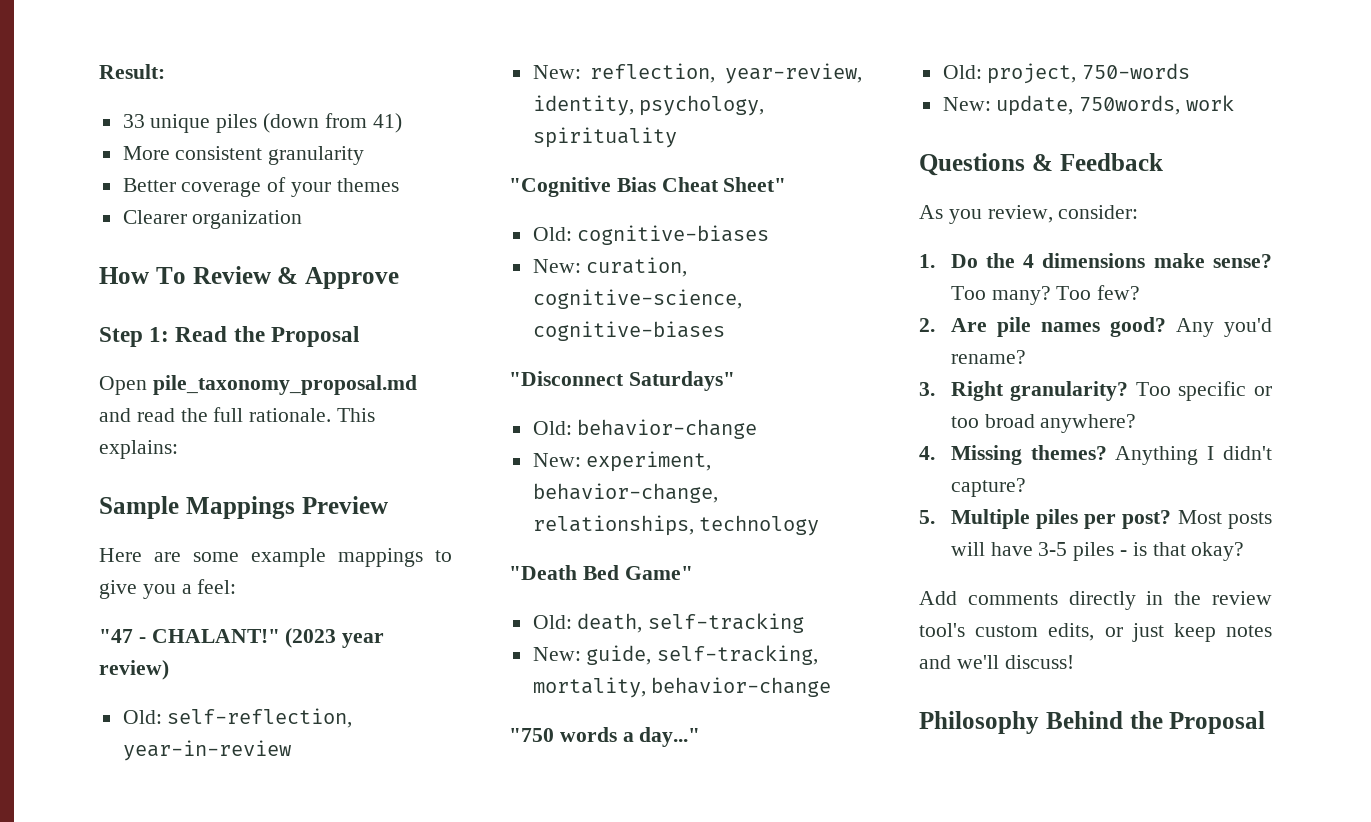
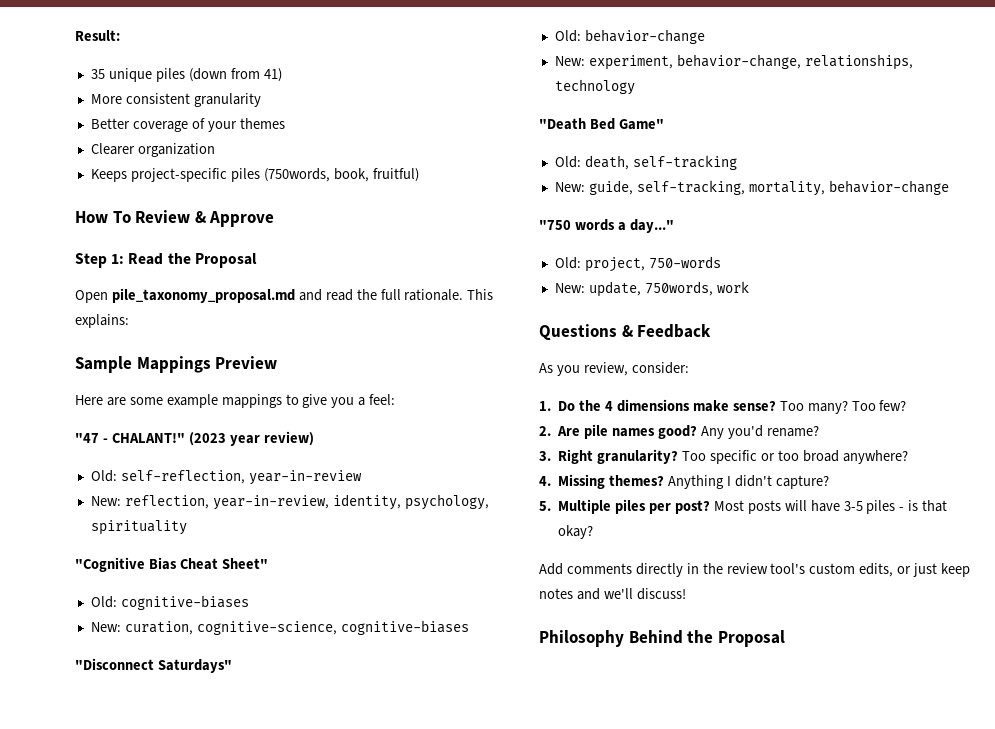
[122,114,145,128] 33 -> [90,69,105,79] 35
(303, 219) none -> [90,168,419,182] // Keeps project-specific piles (750words, book, fruitful)
[725,63,862,84] year-review, -> [212,495,329,510] year-in-review,

